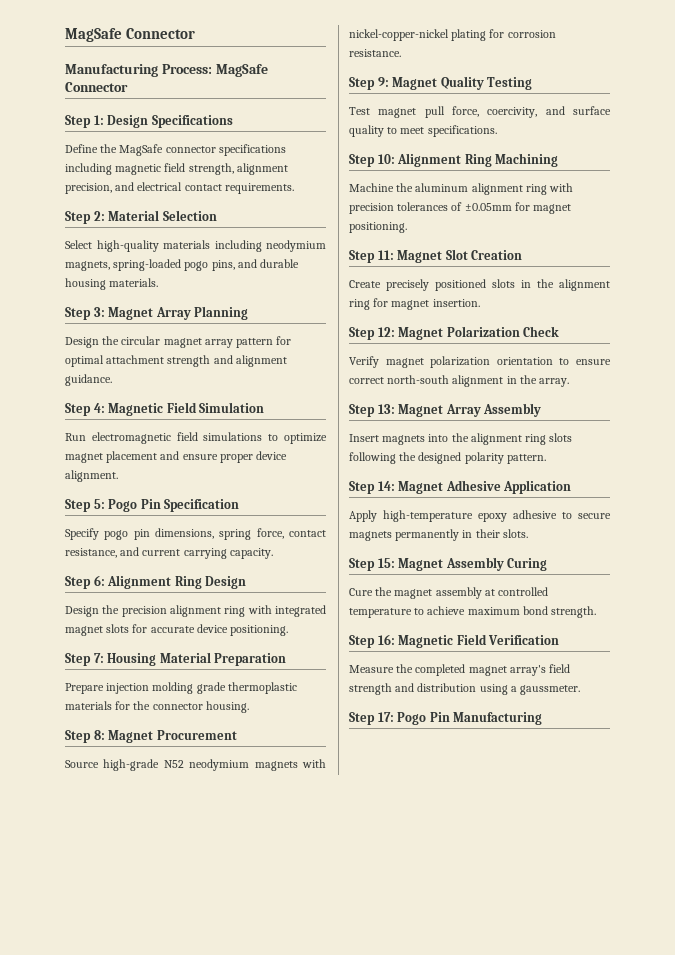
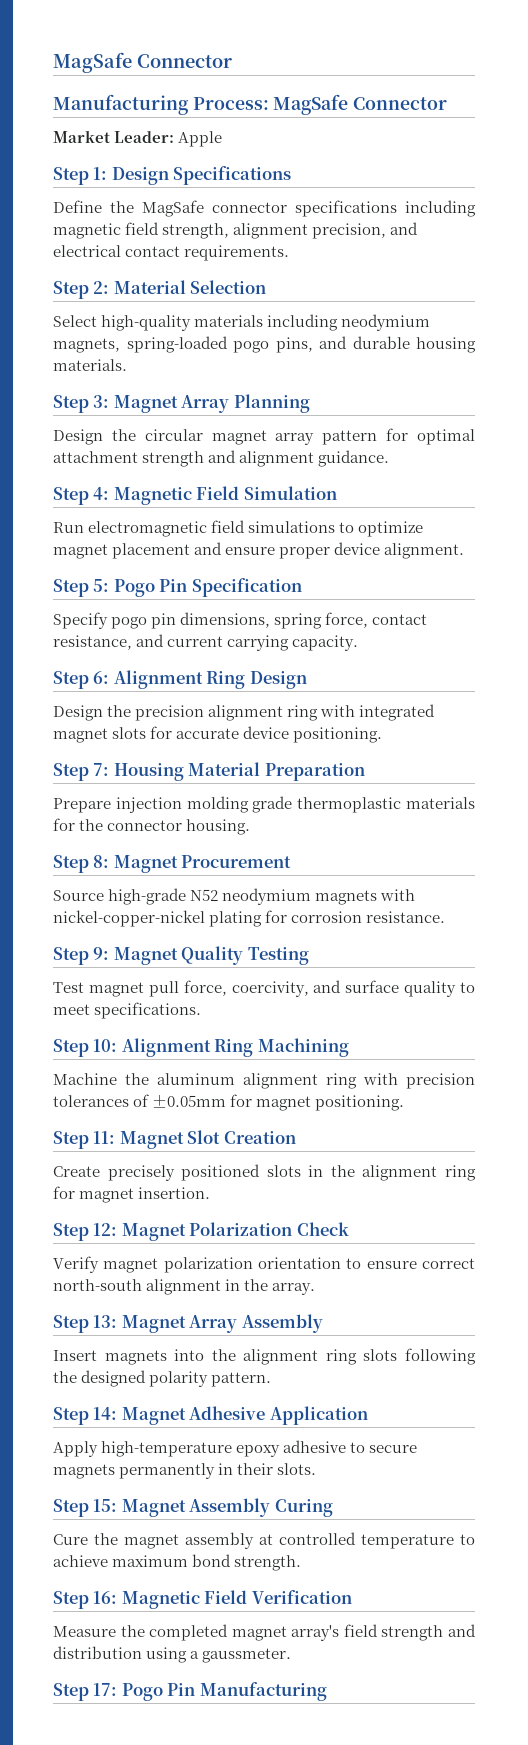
(128, 87) none -> [53,130,223,147] // Market Leader: Apple

